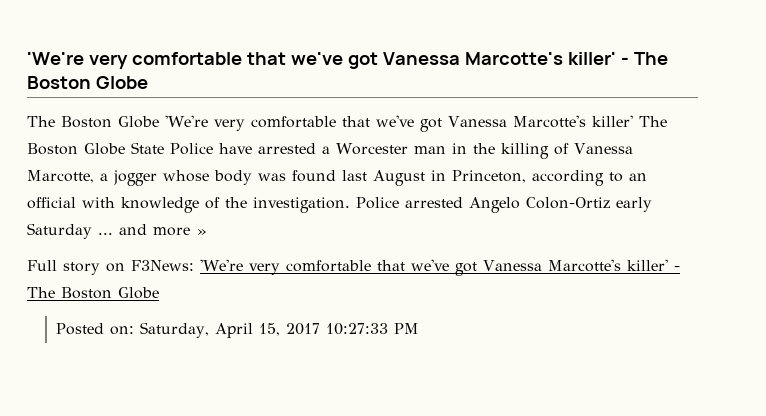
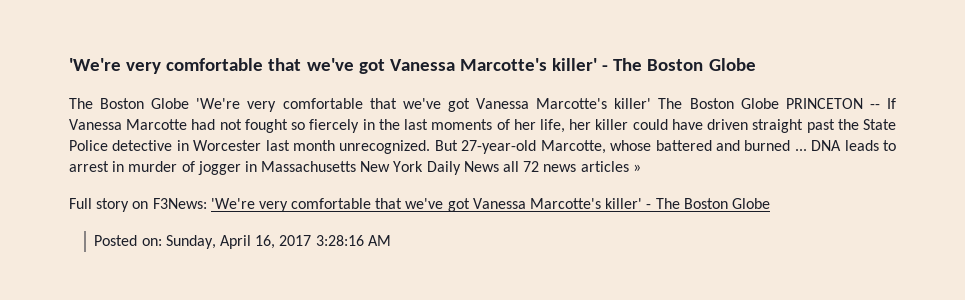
[131,142,633,159] [27,170,647,186] [27,197,652,213] [27,223,190,239] State Police have arrested a Worcester man in the killing of Vanessa Marcotte, a jogger whose body was found last August in Princeton, according to an official with knowledge of the investigation. Police arrested Angelo Colon-Ortiz early Saturday ... and more -> [785,98,897,109] [69,119,897,133] [69,140,896,154] [69,161,629,175] PRINCETON -- If Vanessa Marcotte had not fought so fiercely in the last moments of her life, her killer could have driven straight past the State Police detective in Worcester last month unrecognized. But 27-year-old Marcotte, whose battered and burned ... DNA leads to arrest in murder of jogger in Massachusetts New York Daily News all 72 news articles
[140,322,420,338] Saturday, April 15, 2017 10:27:33 PM -> [165,235,391,249] Sunday, April 16, 2017 3:28:16 AM

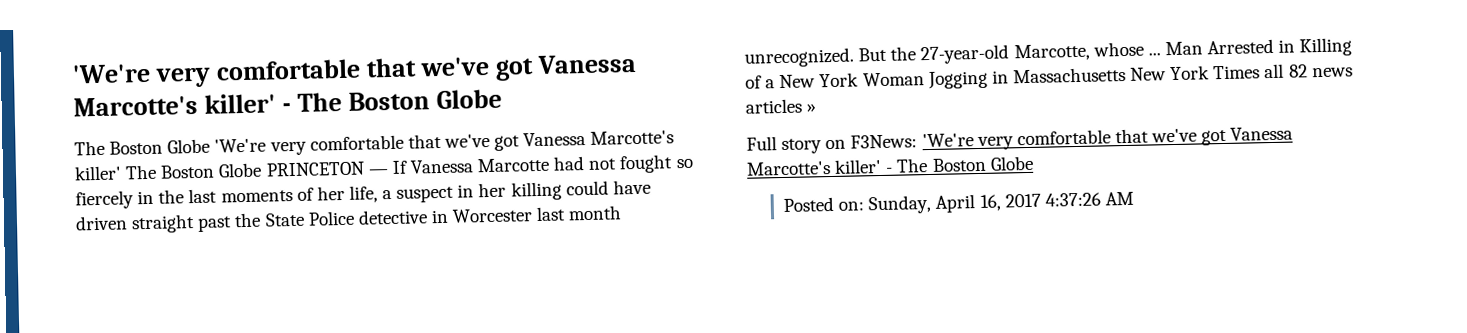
[869,104,880,109] -- -> [367,169,389,175] —
[569,119,629,130] her killer -> [382,181,562,203] a suspect in her killing
(458, 145) none -> [890,46,917,61] the
[655,140,896,151] [69,161,540,175] battered and burned ... DNA leads to arrest in murder of jogger in Massachusetts New York Daily News all 72 -> [1147,37,1353,57] [745,63,1308,90] ... Man Arrested in Killing of a New York Woman Jogging in Massachusetts New York Times all 82
[315,235,364,246] 3:28:16 -> [1044,192,1101,207] 4:37:26

